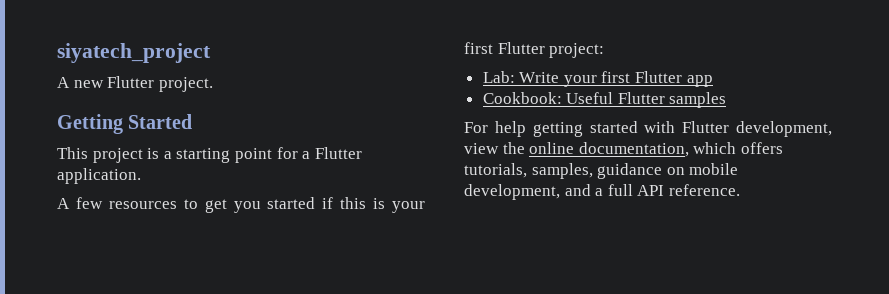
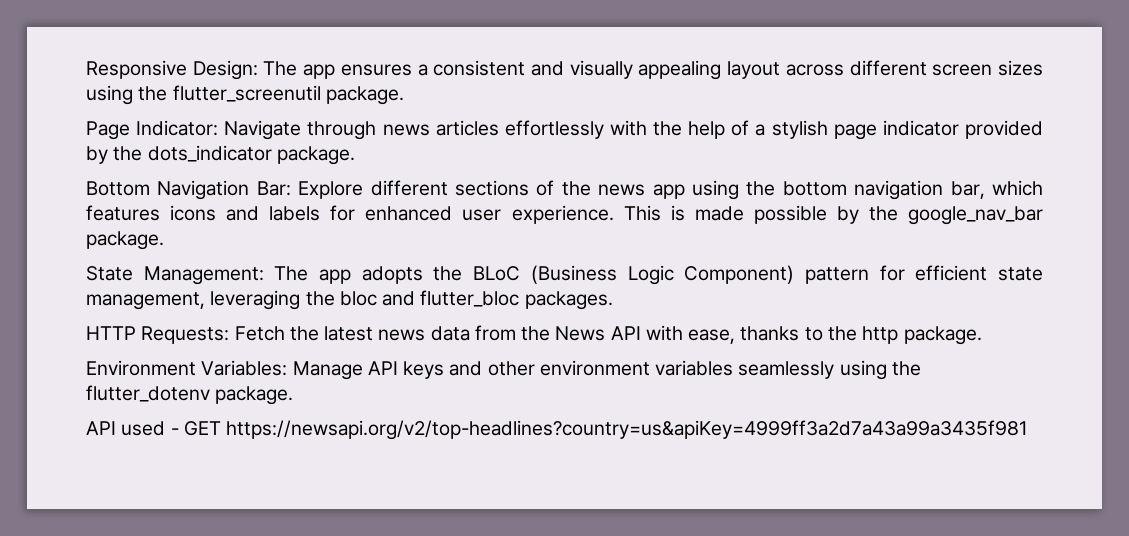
[57,43,211,63] [57,76,213,92] [57,114,193,134] [57,147,362,163] [57,168,141,184] [57,197,425,213] [464,42,605,58] [482,71,713,87] [482,92,727,108] [464,121,832,137] [464,142,783,157] [464,163,739,179] [464,184,740,200] siyatech_project // A new Flutter project. // Getting Started // This project is a starting point for a Flutter application. // A few resources to get you started if this is your first Flutter project: // Lab: Write your first Flutter app // Cookbook: Useful Flutter samples // For help getting started with Flutter development, view the online documentation, which offers tutorials, samples, guidance on mobile development, and a full API reference. -> [86,60,1043,80] [86,85,404,105] [86,120,1043,140] [86,145,355,165] [86,180,1043,200] [86,205,1043,225] [86,231,164,250] [86,265,1044,285] [86,290,613,310] [86,325,982,345] [86,360,921,380] [86,385,294,405] [86,420,1029,440] Responsive Design: The app ensures a consistent and visually appealing layout across different screen sizes using the flutter_screenutil package. // Page Indicator: Navigate through news articles effortlessly with the help of a stylish page indicator provided by the dots_indicator package. // Bottom Navigation Bar: Explore different sections of the news app using the bottom navigation bar, which features icons and labels for enhanced user experience. This is made possible by the google_nav_bar package. // State Management: The app adopts the BLoC (Business Logic Component) pattern for efficient state management, leveraging the bloc and flutter_bloc packages. // HTTP Requests: Fetch the latest news data from the News API with ease, thanks to the http package. // Environment Variables: Manage API keys and other environment variables seamlessly using the flutter_dotenv package. // API used - GET https://newsapi.org/v2/top-headlines?country=us&apiKey=4999ff3a2d7a43a99a3435f981

